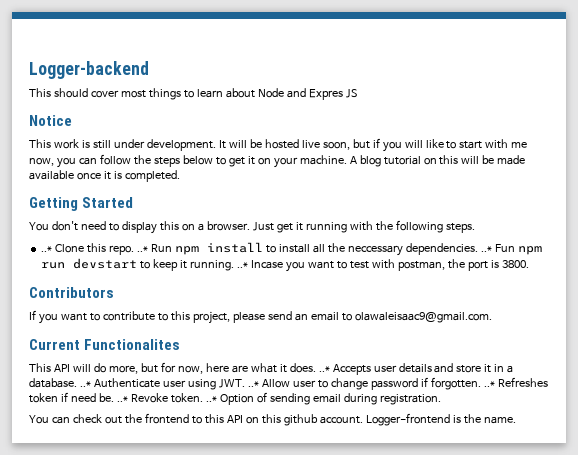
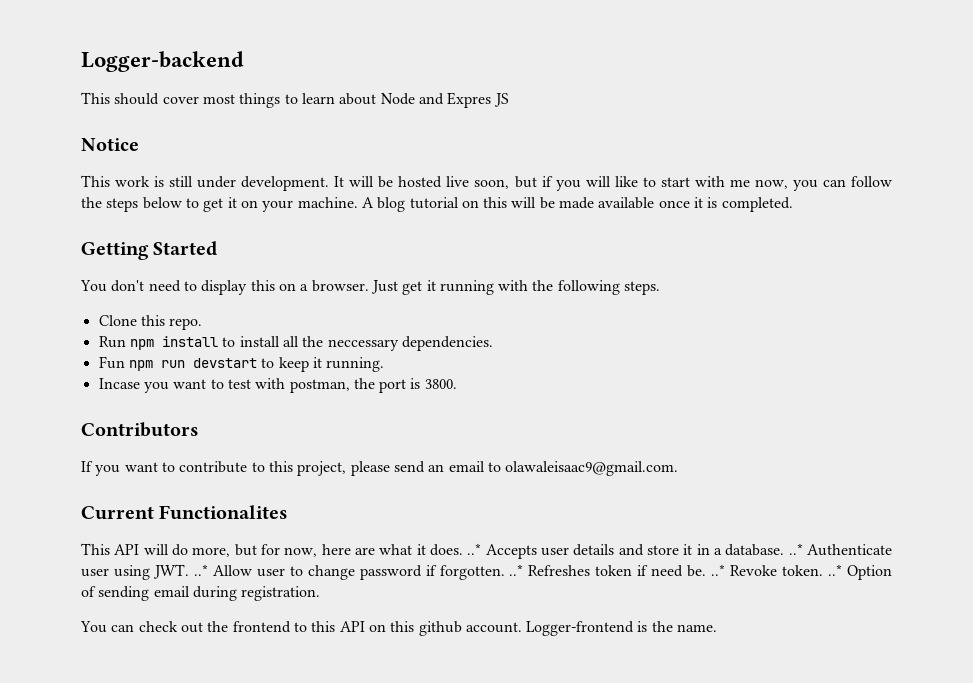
[41,246,53,252] ..* -> (661, 288) none
[136,246,148,252] ..* -> (203, 324) //
[480,246,492,252] ..* -> (493, 343) //
[236,262,248,268] ..* -> (385, 364) //

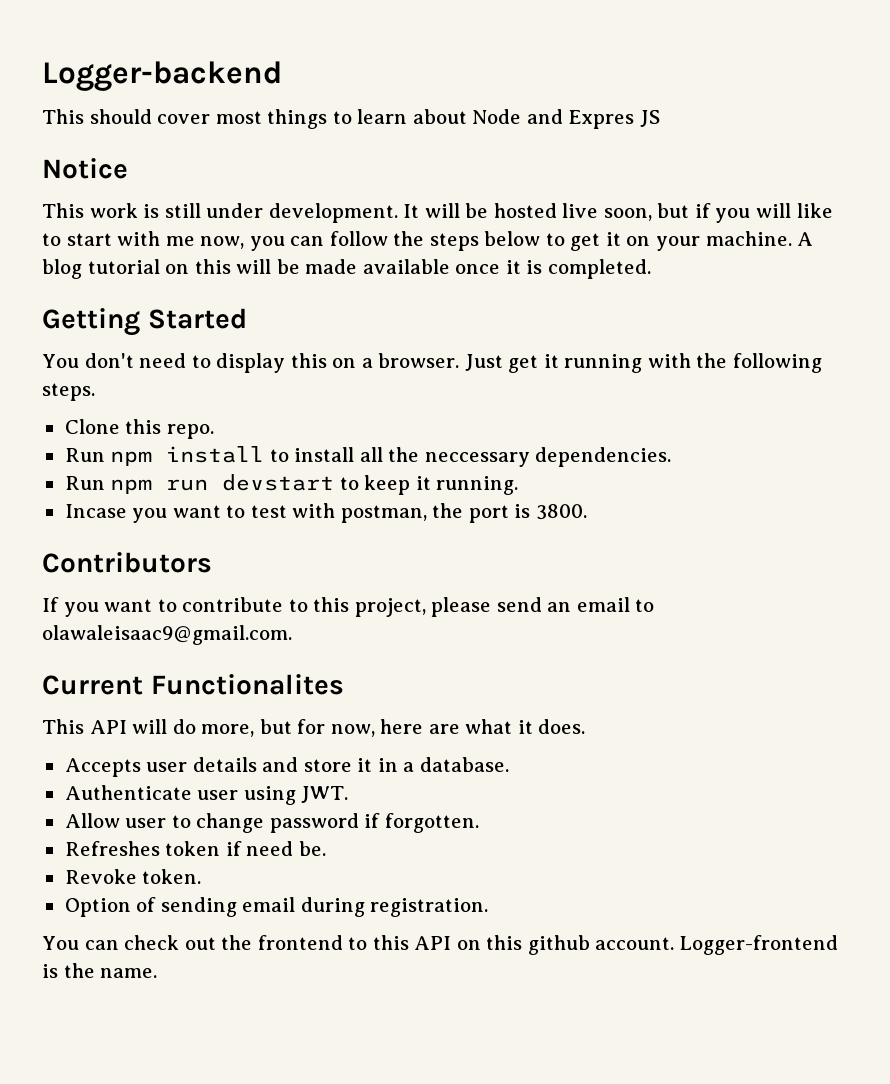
[98,356,125,369] Fun -> [64,476,105,490] Run
[467,543,482,555] ..* -> (586, 726) //
[788,543,803,555] ..* -> (509, 764) //
[193,564,208,576] ..* -> (349, 794) //
[509,564,524,576] ..* -> (479, 823) //
[711,564,726,576] ..* -> (326, 848) //
[828,564,843,576] ..* -> (202, 876) //

